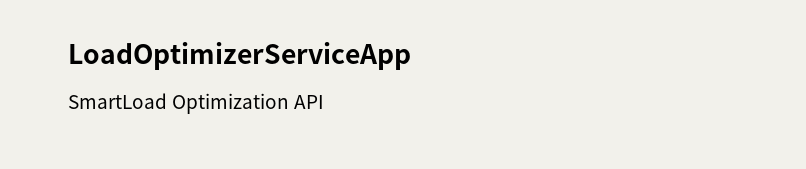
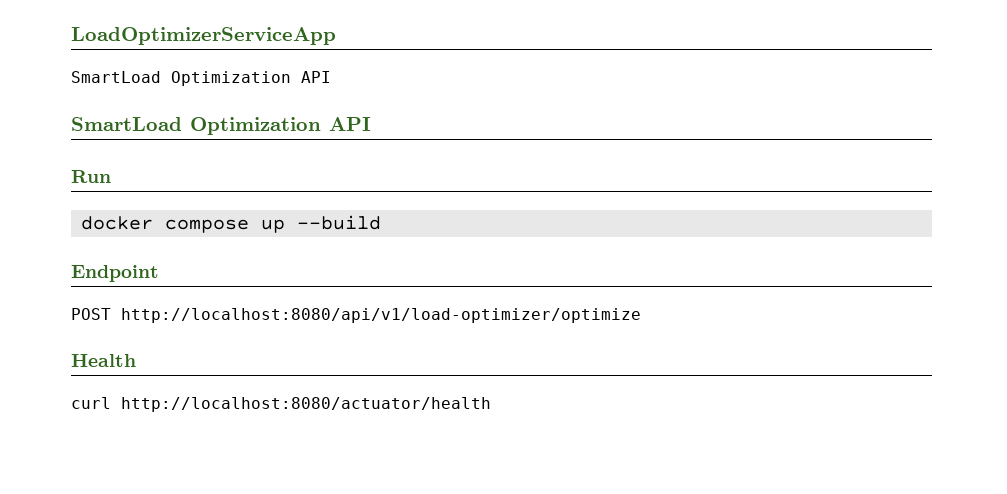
(325, 102) none -> [71,117,371,135] [71,170,111,183] [80,215,381,233] [71,265,159,282] [71,308,641,323] [71,354,136,367] [71,397,491,412] // SmartLoad Optimization API // Run // docker compose up --build // Endpoint // POST http://localhost:8080/api/v1/load-optimizer/optimize // Health // curl http://localhost:8080/actuator/health

